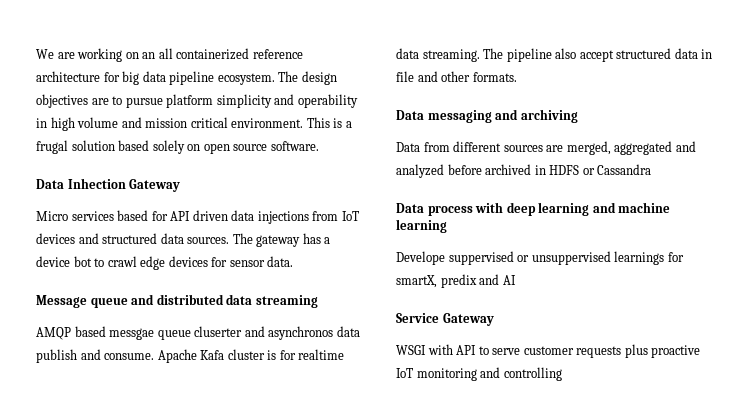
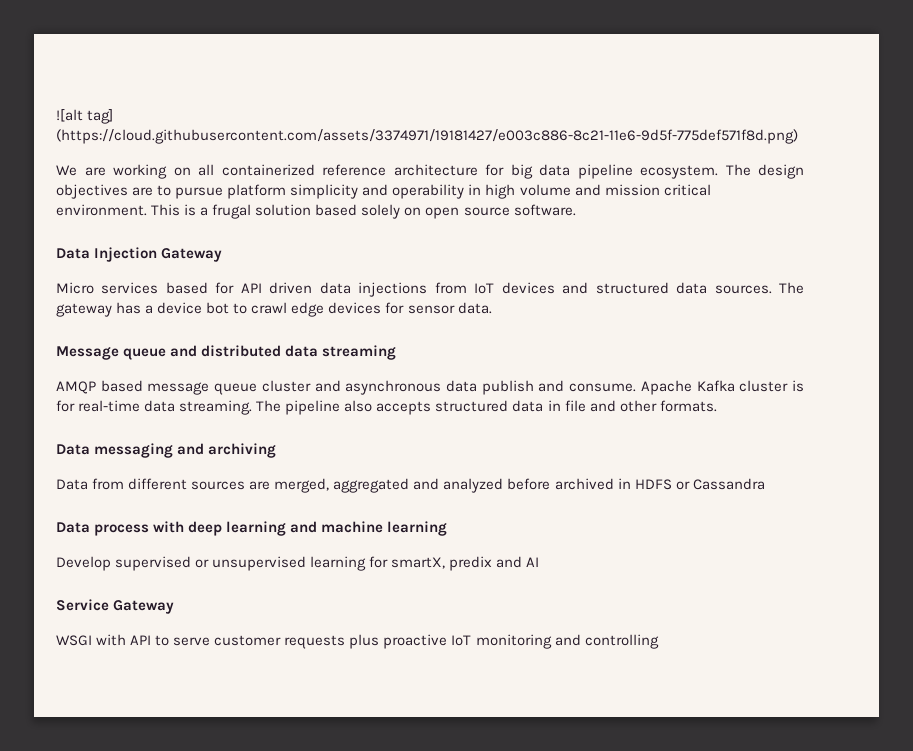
(36, 54) none -> [56,109,114,124] [56,129,798,144] ![alt tag] (https://cloud.githubusercontent.com/assets/3374971/19181427/e003c886-8c21-11e6-9d5f-775def571f8d.png) //
[142,52,156,59] an -> (191, 171) none
[67,178,126,189] Inhection -> [94,247,158,262] Injection
[109,326,334,340] messgae queue cluserter and asynchronos -> [147,380,442,395] message queue cluster and asynchronous
[200,350,225,360] Kafa -> [696,380,735,392] Kafka
[298,349,345,360] realtime -> [78,400,141,412] real-time
[579,50,614,62] accept -> [376,401,432,415] accepts
[396,251,665,265] Develope suppervised or unsuppervised learnings -> [56,556,367,571] Develop supervised or unsupervised learning

